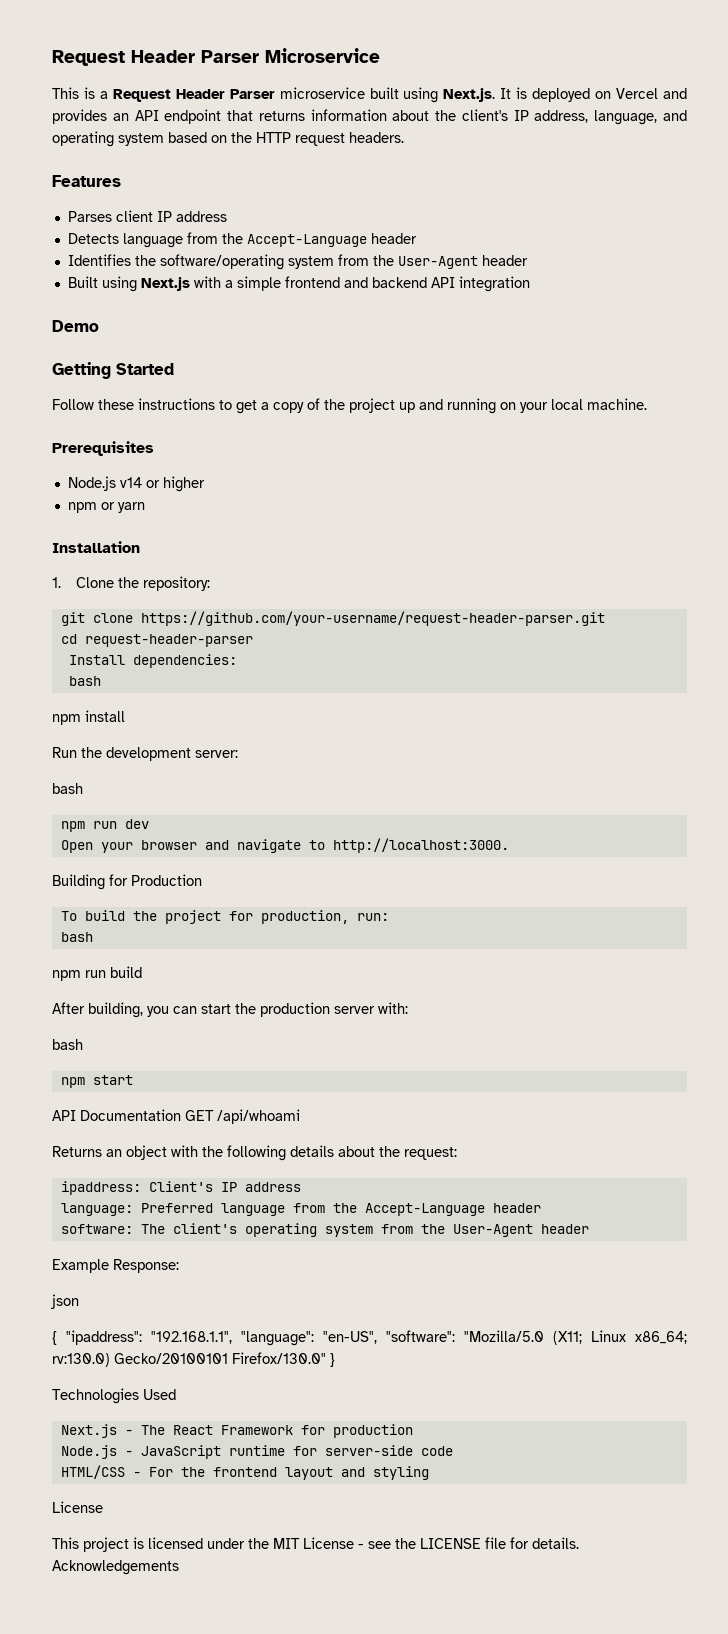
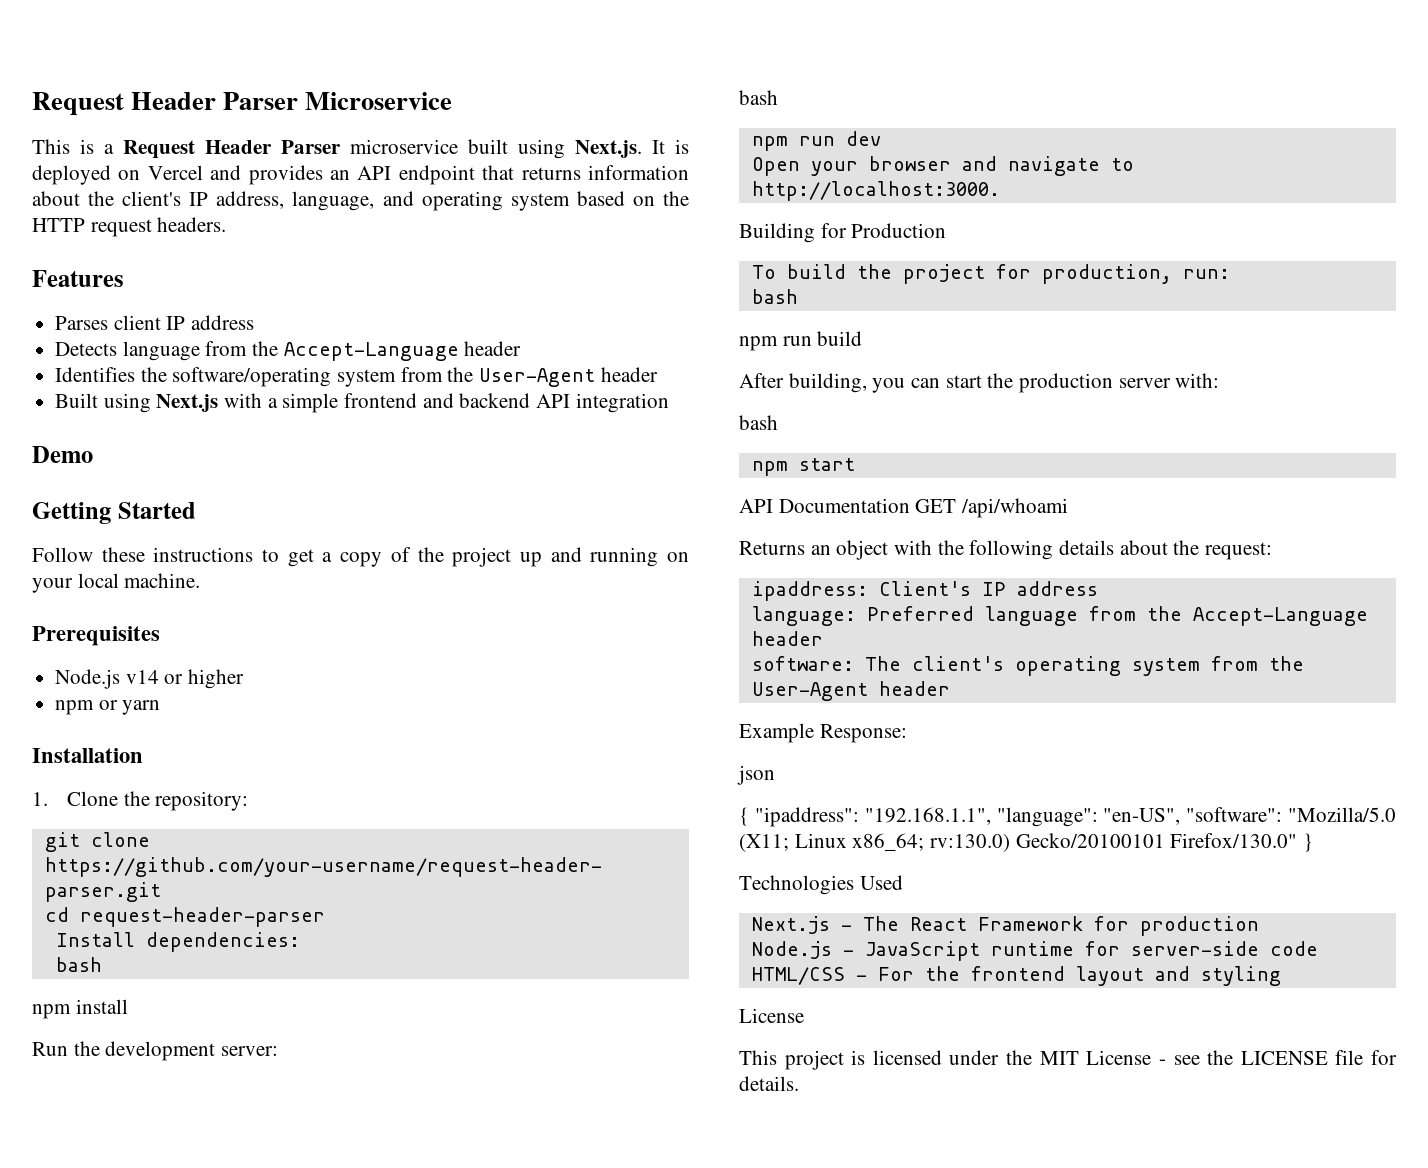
[52,1560,179,1575] Acknowledgements -> (799, 1083) none

